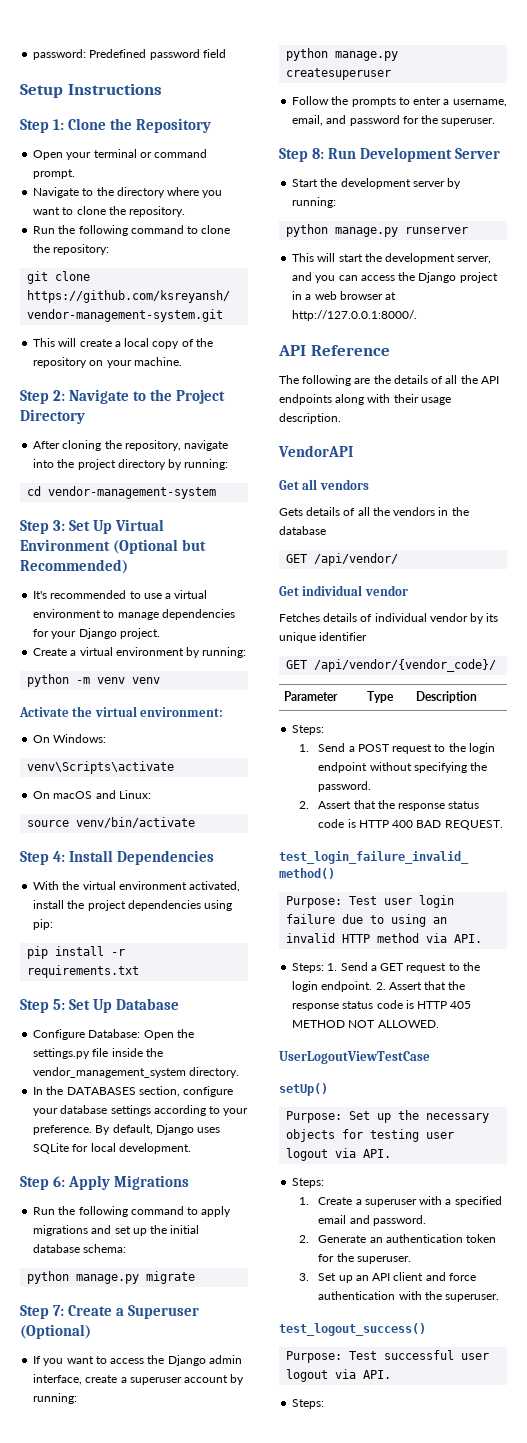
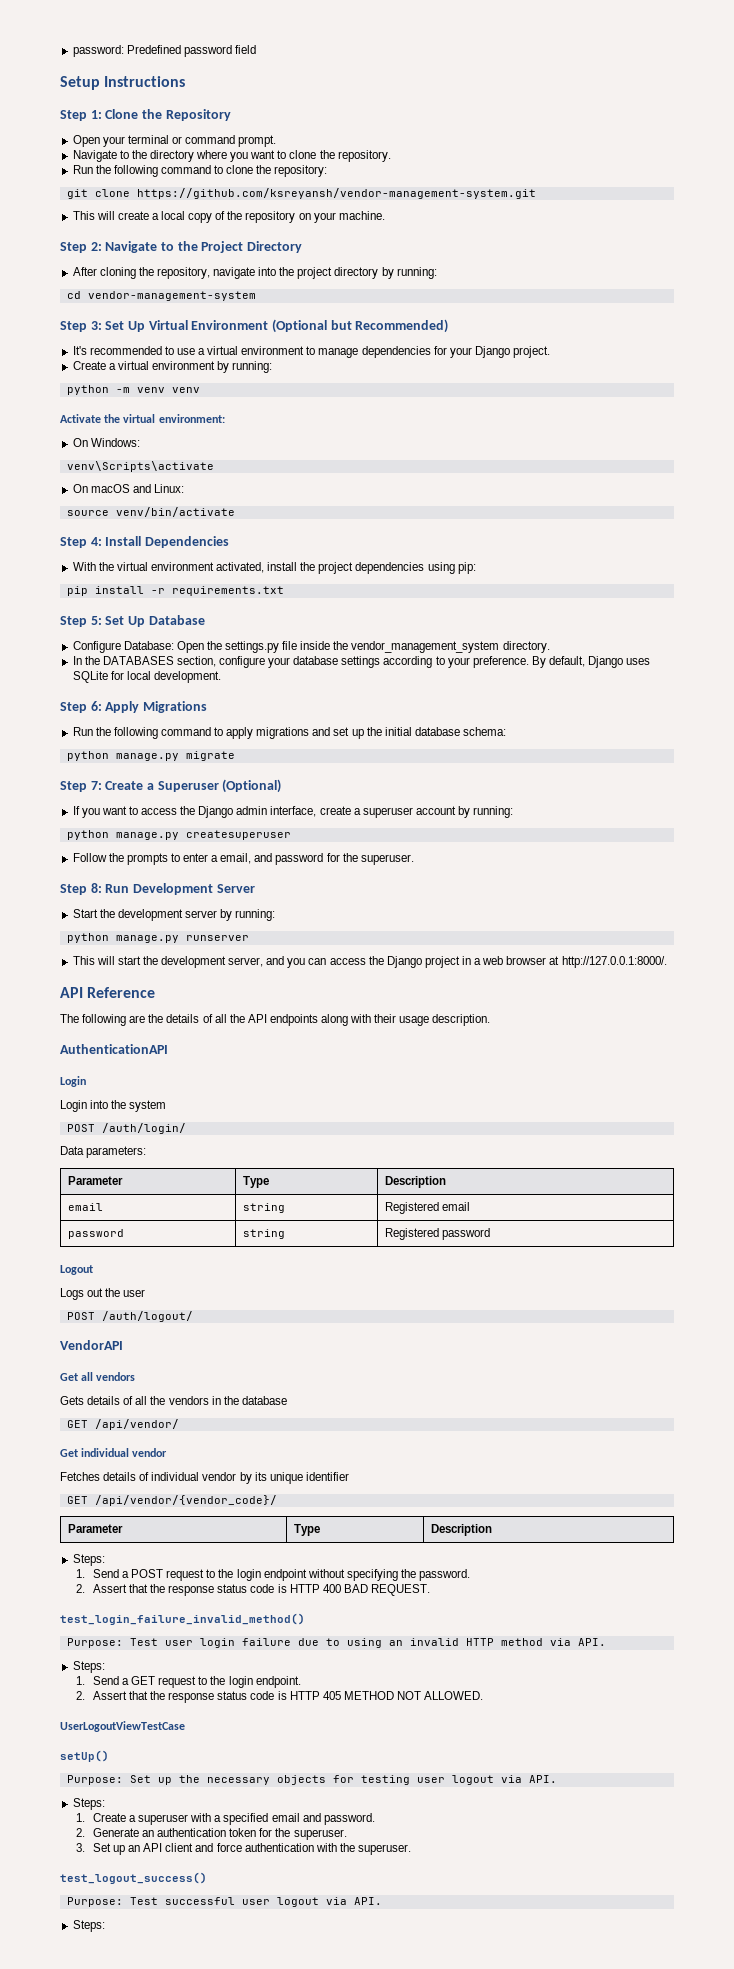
[452,99,507,107] username, -> (219, 858) none
(341, 418) none -> [60,1044,168,1054] [60,1076,86,1087] [60,1100,167,1112] [66,1123,186,1134] [60,1146,147,1158] [67,1176,123,1185] [242,1176,269,1188] [384,1176,446,1188] [67,1203,103,1211] [242,1203,285,1213] [384,1202,471,1214] [67,1229,124,1239] [242,1229,285,1239] [384,1228,491,1240] [60,1265,93,1275] [60,1288,146,1300] [66,1311,193,1322] // AuthenticationAPI // Login // Login into the system // POST /auth/login/ // Data parameters: // Parameter | Type | Description // email | string | Registered email // password | string | Registered password // Logout // Logs out the user // POST /auth/logout/
(325, 968) none -> (105, 1667) //
(373, 986) none -> (301, 1682) //

